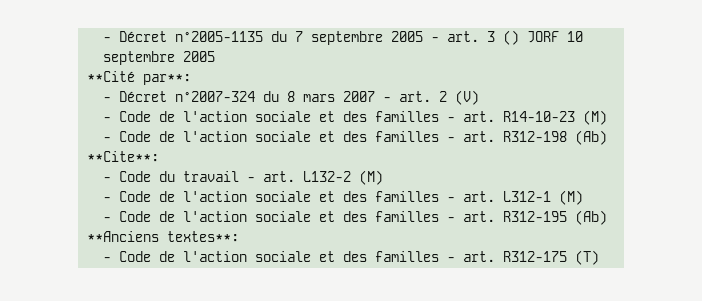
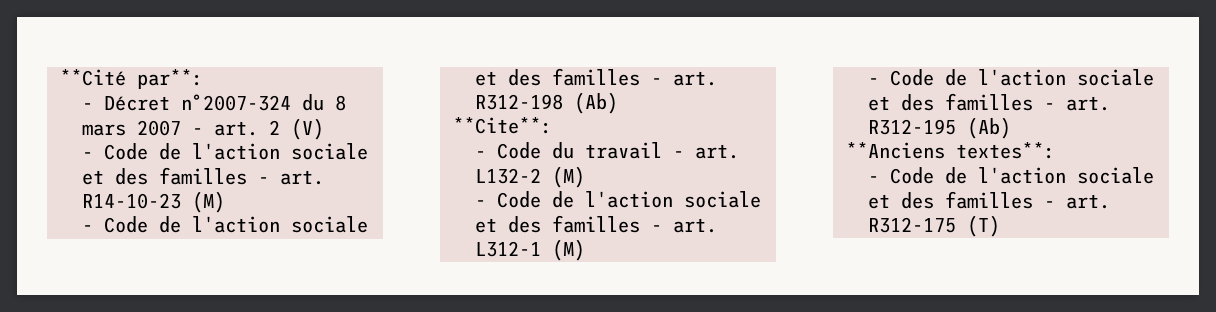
[102,30,583,45] [102,51,215,65] - Décret n°2005-1135 du 7 septembre 2005 - art. 3 () JORF 10 septembre 2005 // -> (59, 77) none

